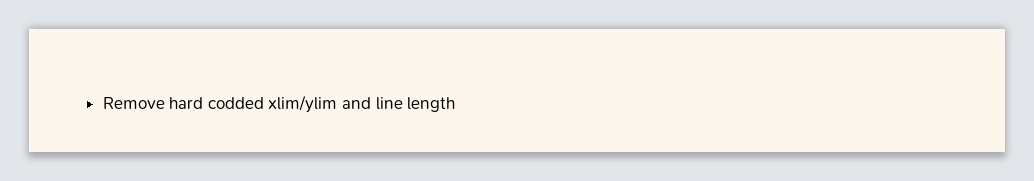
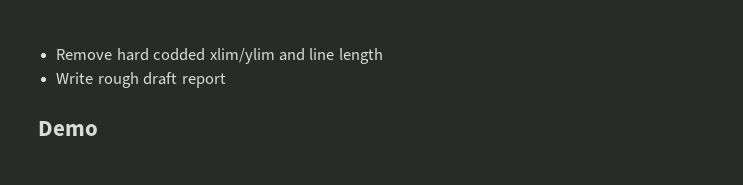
(456, 104) none -> [56,72,226,88] [38,121,98,136] // Write rough draft report // Demo

